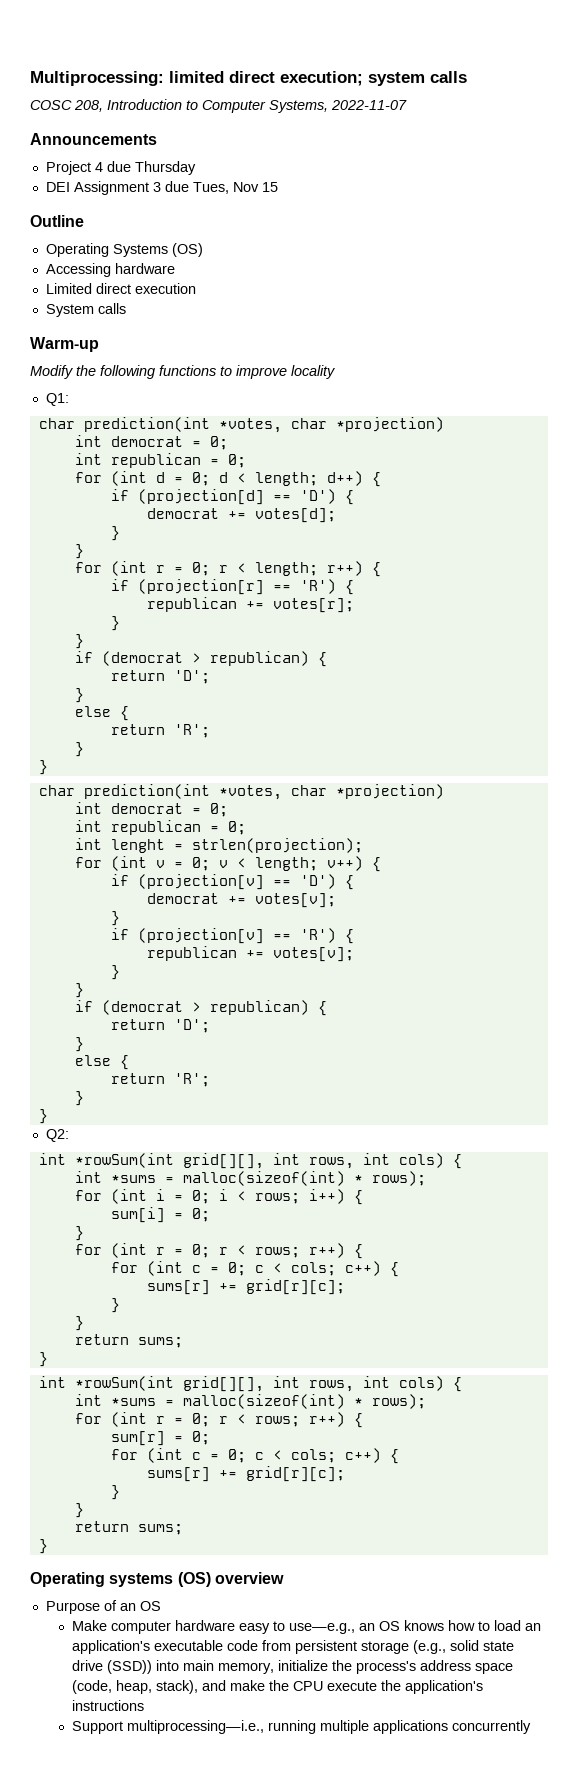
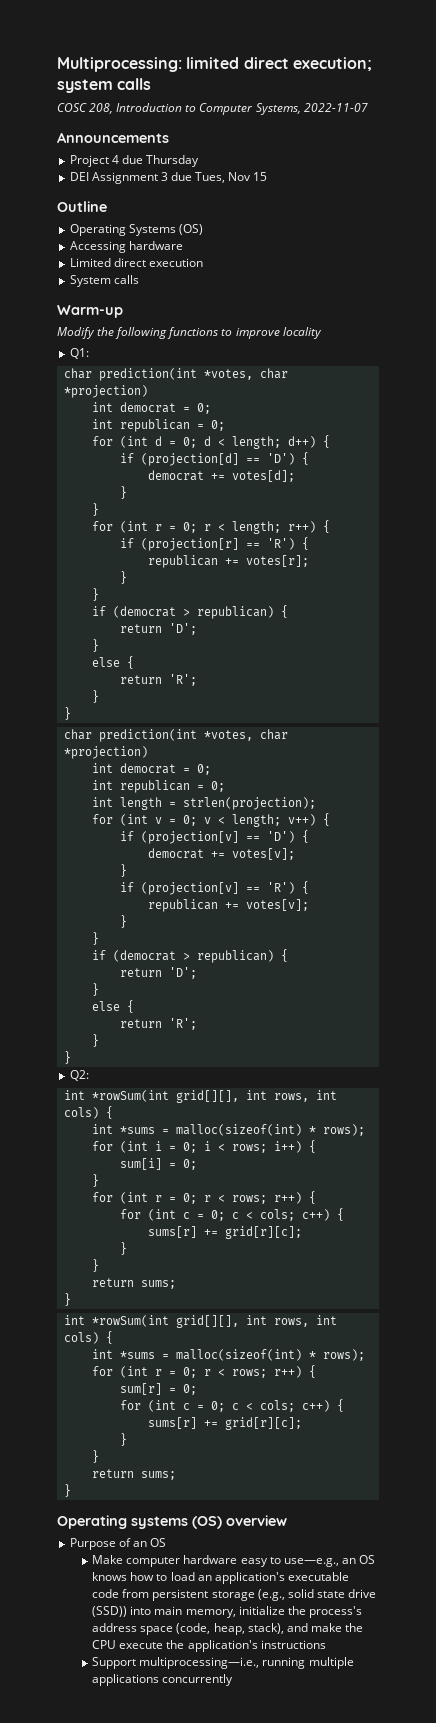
[110,839,165,853] lenght -> [119,797,162,810] length

